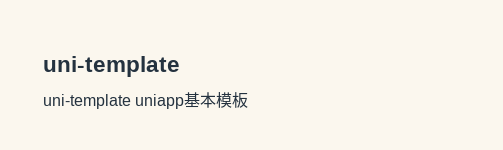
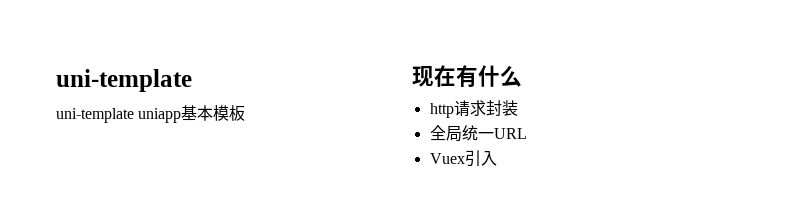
(249, 100) none -> [412,65,522,87] [429,100,518,118] [429,125,527,142] [429,150,497,167] // 现在有什么 // http请求封装 // 全局统一URL // Vuex引入

